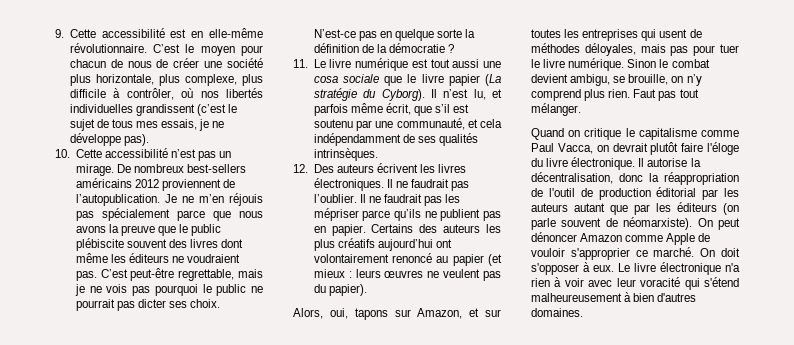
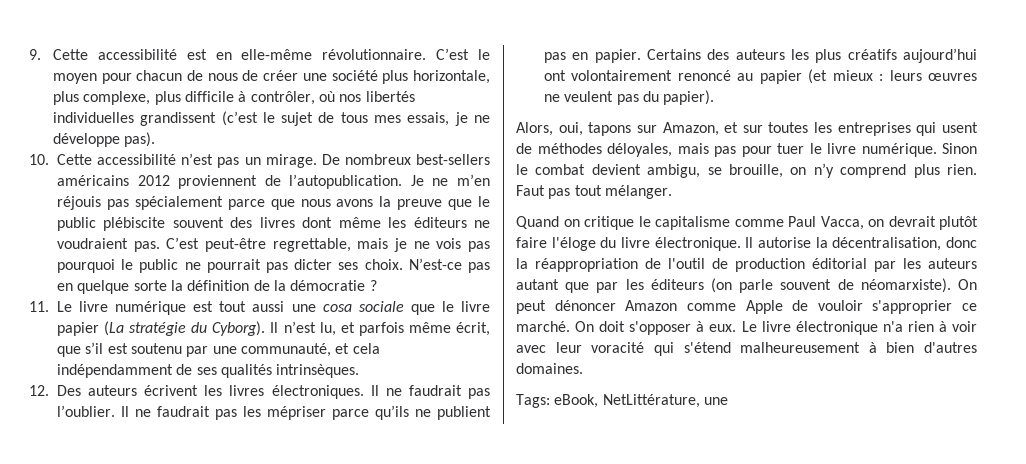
(583, 312) none -> [516,394,728,408] // Tags: eBook, NetLittérature, une

